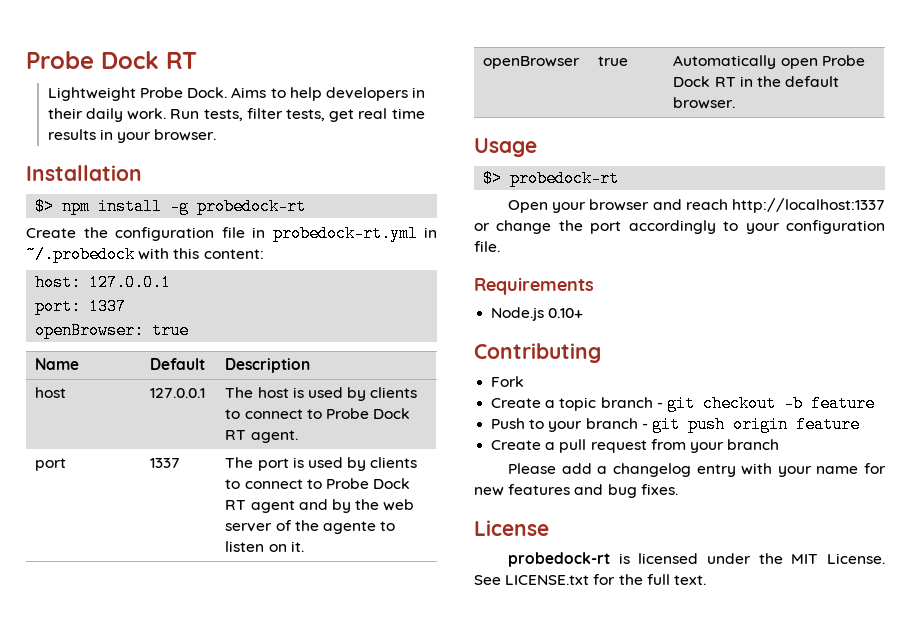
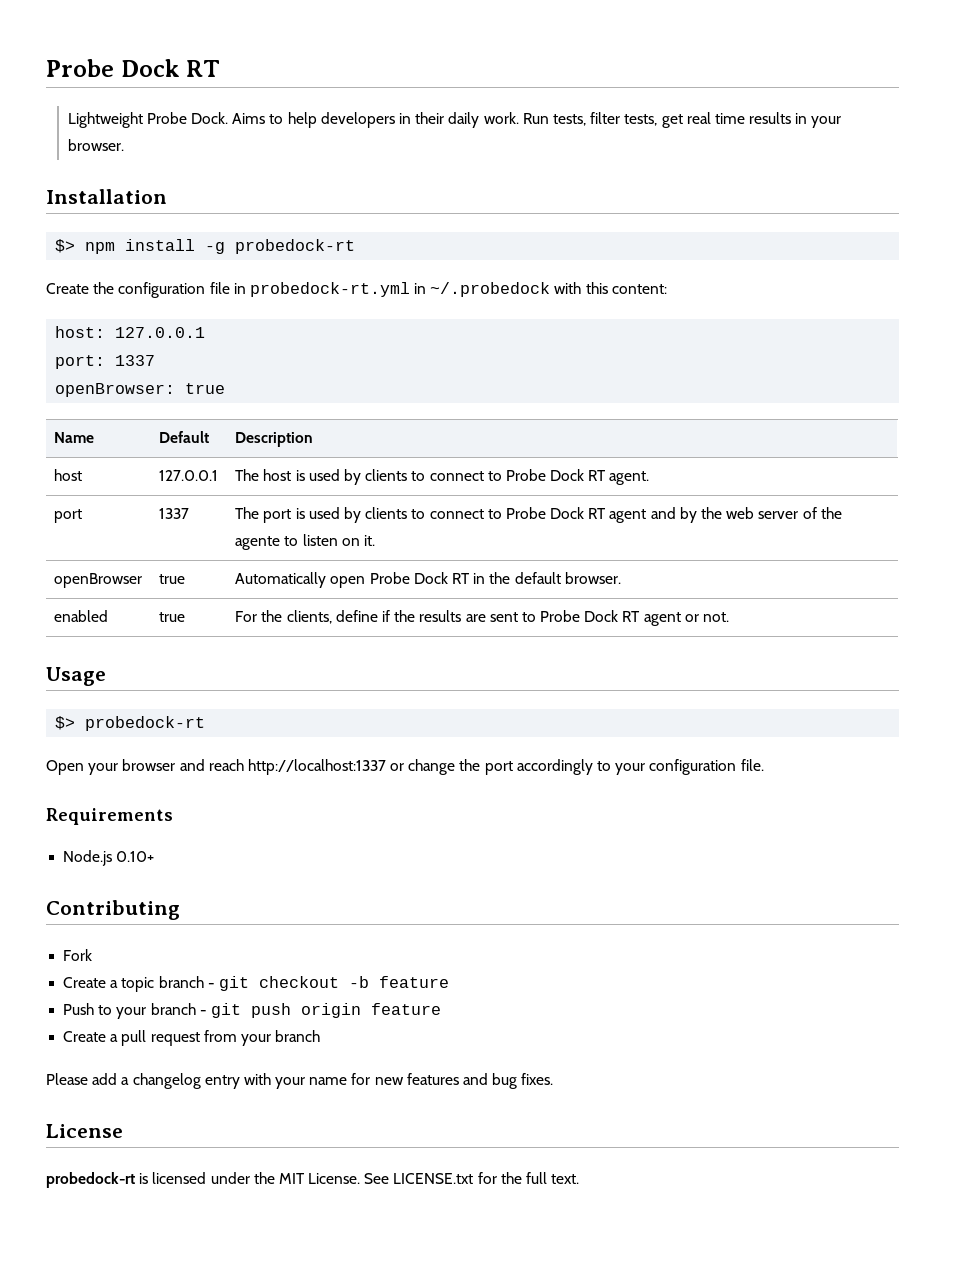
(736, 103) none -> [54,610,109,622] [159,612,186,622] [235,610,729,626] // enabled | true | For the clients, define if the results are sent to Probe Dock RT agent or not.

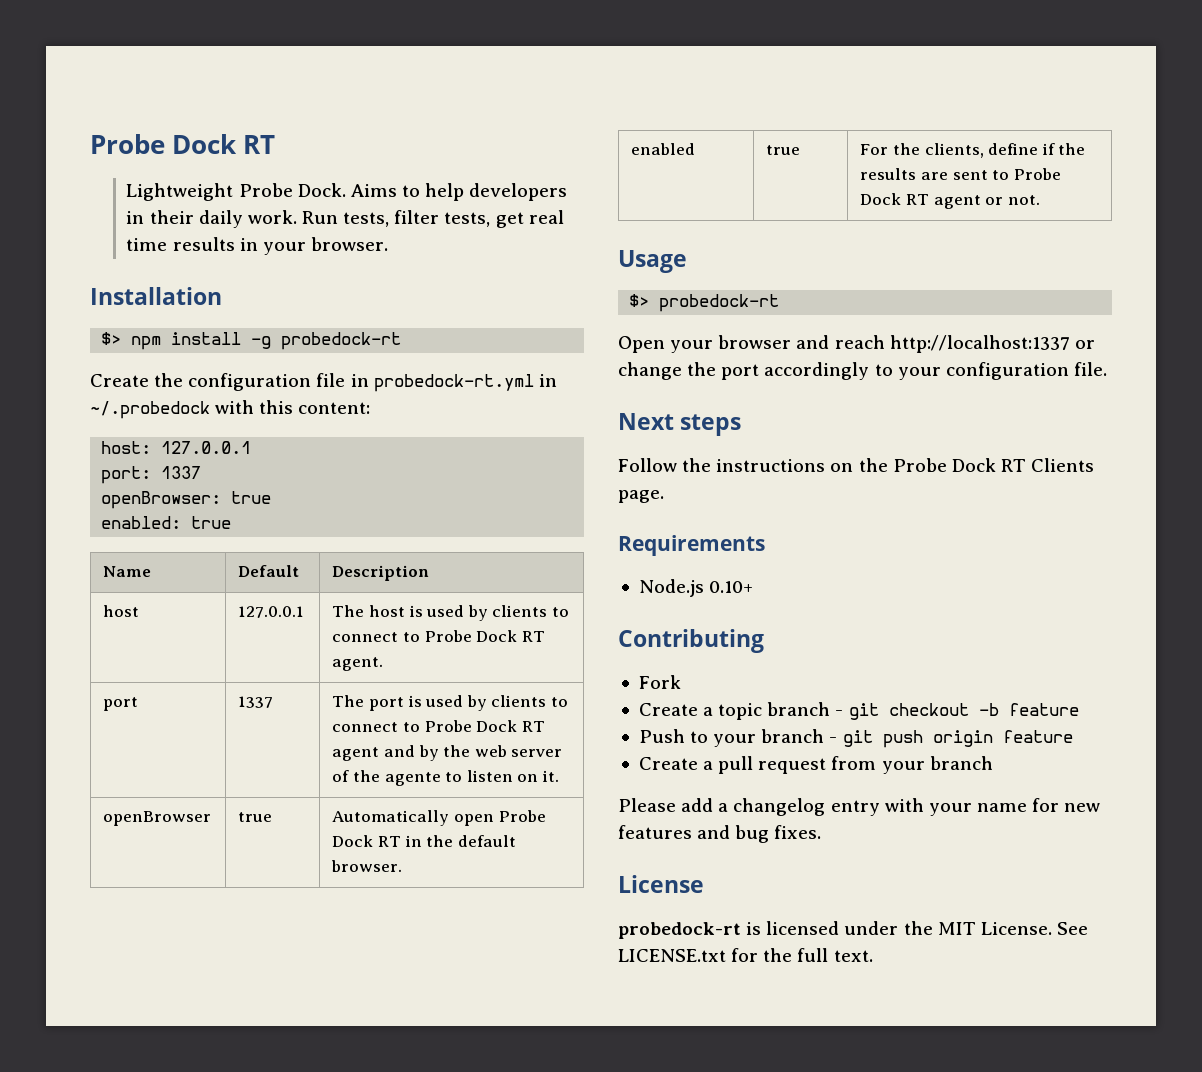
(226, 388) none -> [101,516,232,529] // enabled: true
(764, 765) none -> [618,413,742,436] [618,458,1095,472] [618,490,664,503] // Next steps // Follow the instructions on the Probe Dock RT Clients page.

